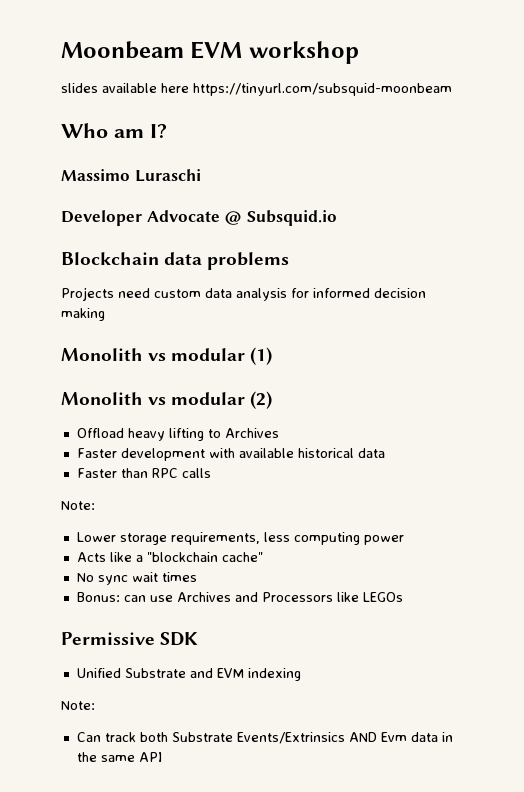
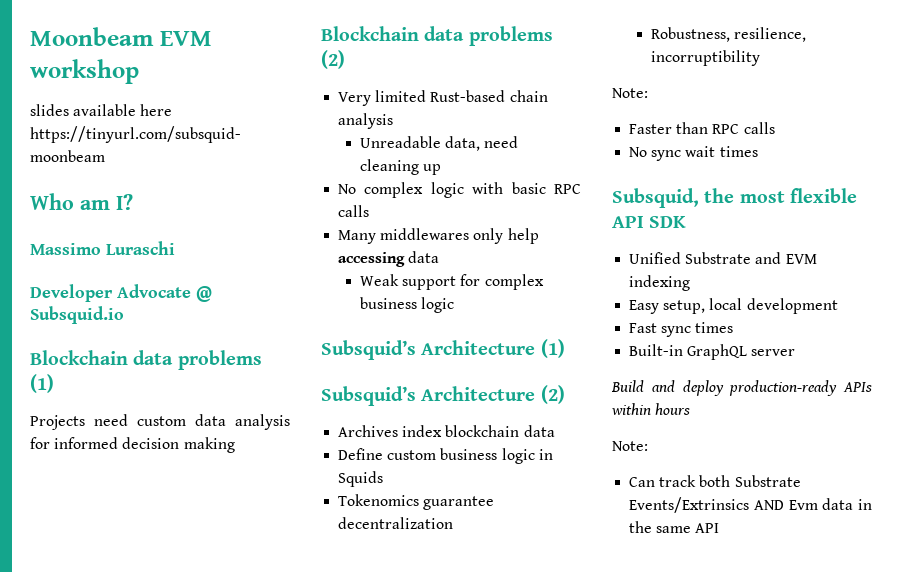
(290, 261) none -> [30,374,54,393] (1)
[61,347,273,365] [61,391,273,409] [76,428,279,441] [76,448,385,461] [76,468,211,478] [61,501,95,510] [76,532,404,545] [76,552,263,562] [76,572,197,585] [76,592,403,602] [61,632,155,645] Monolith vs modular (1) // Monolith vs modular (2) // Offload heavy lifting to Archives // Faster development with available historical data // Faster than RPC calls // Note: // Lower storage requirements, less computing power // Acts like a "blockchain cache" // No sync wait times // Bonus: can use Archives and Processors like LEGOs // Permissive -> [321,26,553,46] [321,50,345,69] [338,90,548,106] [338,113,394,129] [360,136,519,151] [360,159,442,175] [338,182,581,198] [338,205,370,217] [338,228,539,244] [338,251,440,267] [360,274,544,290] [360,297,455,313] [321,339,565,360] [321,385,565,406] [338,425,555,437] [338,448,553,464] [338,471,384,487] [338,494,495,510] [338,517,454,529] [651,27,807,42] [651,50,761,66] [612,88,648,98] [629,122,775,134] [629,146,758,161] [612,188,857,208] [612,216,644,228] Blockchain data problems (2) // Very limited Rust-based chain analysis // Unreadable data, need cleaning up // No complex logic with basic RPC calls // Many middlewares only help accessing data // Weak support for complex business logic // Subsquid’s Architecture (1) // Subsquid’s Architecture (2) // Archives index blockchain data // Define custom business logic in Squids // Tokenomics guarantee decentralization // Robustness, resilience, incorruptibility // Note: // Faster than RPC calls // No sync wait times // Subsquid, the most flexible API
(301, 674) none -> [629,298,838,314] [629,322,734,337] [629,344,796,360] [611,380,872,396] [611,403,691,415] // Easy setup, local development // Fast sync times // Built-in GraphQL server // Build and deploy production-ready APIs within hours

